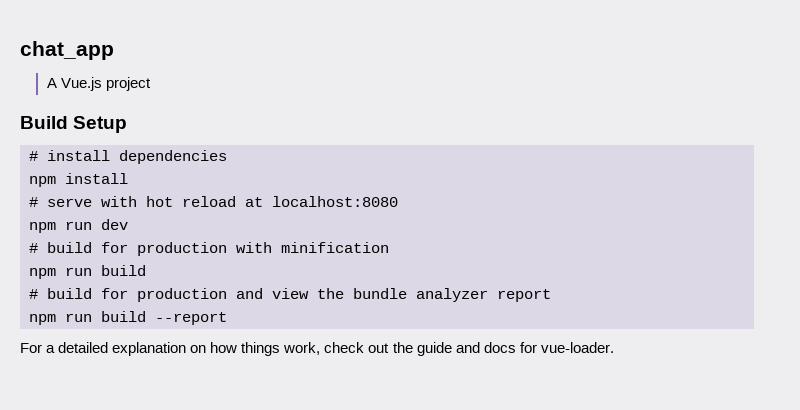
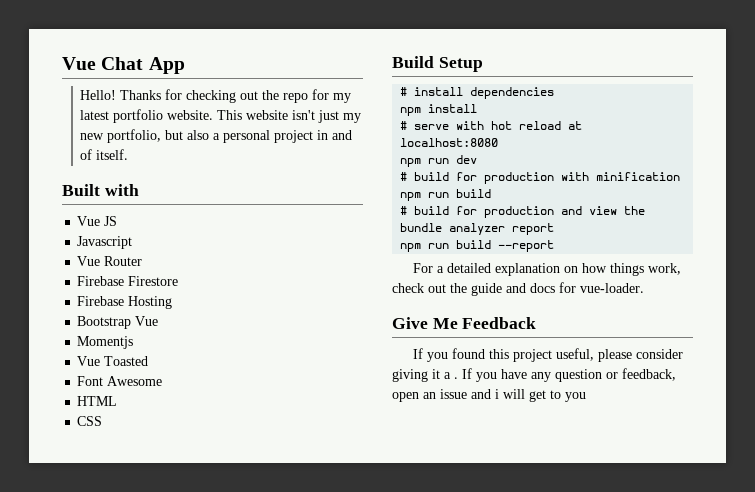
[20,41,114,60] [46,77,151,91] chat_app // A Vue.js project -> [62,57,185,74] [80,89,352,103] [80,109,362,123] [80,129,353,143] [80,149,129,160] [62,184,139,196] [77,216,118,226] [77,236,133,249] [77,256,143,266] [77,276,179,286] [77,296,173,309] [77,316,159,329] [77,336,134,349] [77,356,149,366] [77,376,163,386] [77,396,118,406] [77,416,103,426] Vue Chat App // Hello! Thanks for checking out the repo for my latest portfolio website. This website isn't just my new portfolio, but also a personal project in and of itself. // Built with // Vue JS // Javascript // Vue Router // Firebase Firestore // Firebase Hosting // Bootstrap Vue // Momentjs // Vue Toasted // Font Awesome // HTML // CSS
(614, 347) none -> [392,317,537,329] [412,348,683,362] [392,368,676,382] [392,389,586,402] // Give Me Feedback // If you found this project useful, please consider giving it a . If you have any question or feedback, open an issue and i will get to you

